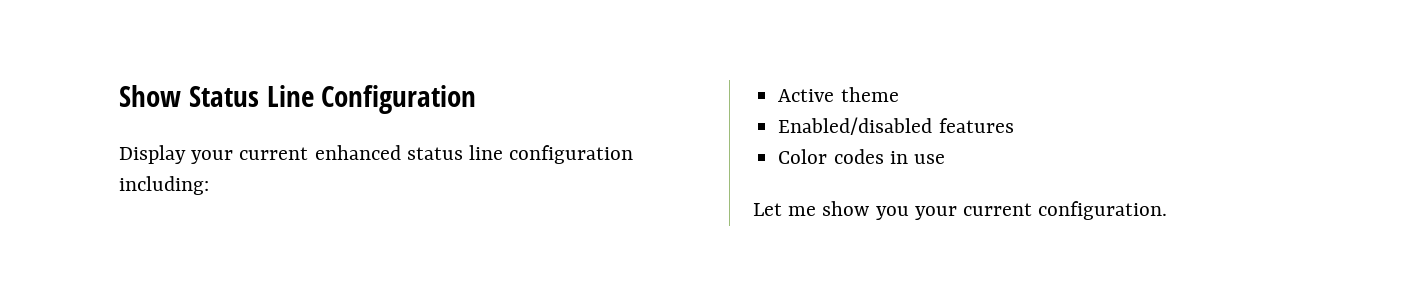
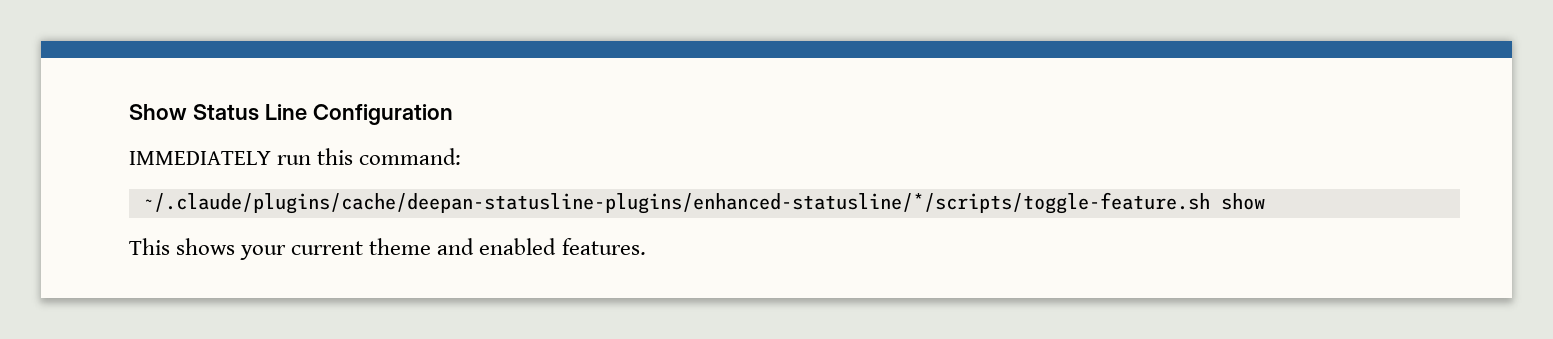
[119,145,634,164] [119,176,209,195] [778,87,899,102] [778,117,1014,135] [778,149,945,164] [753,201,1168,220] Display your current enhanced status line configuration including: // Active theme // Enabled/disabled features // Color codes in use // Let me show you your current configuration. -> [129,148,462,165] [142,192,1265,214] [129,238,646,260] IMMEDIATELY run this command: // ~/.claude/plugins/cache/deepan-statusline-plugins/enhanced-statusline/*/scripts/toggle-feature.sh show // This shows your current theme and enabled features.

